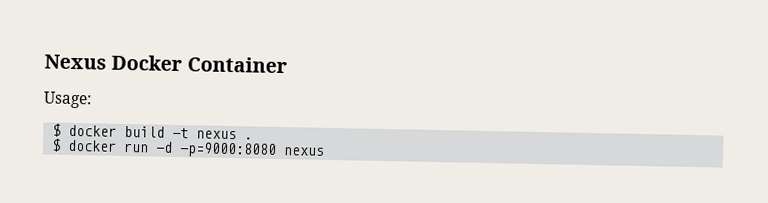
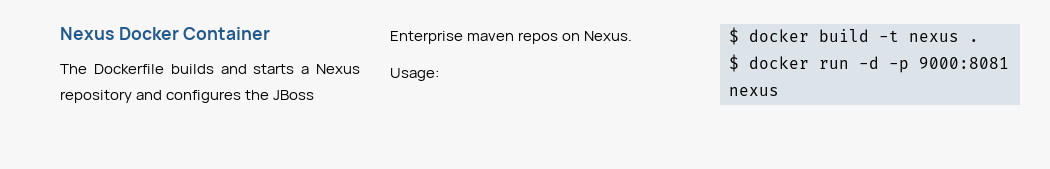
(287, 65) none -> [60,64,360,74] [60,90,315,103] [390,31,633,44] // The Dockerfile builds and starts a Nexus repository and configures the JBoss Enterprise maven repos on Nexus.
[179,142,278,158] -p=9000:8080 -> [889,57,1009,73] -p 9000:8081

